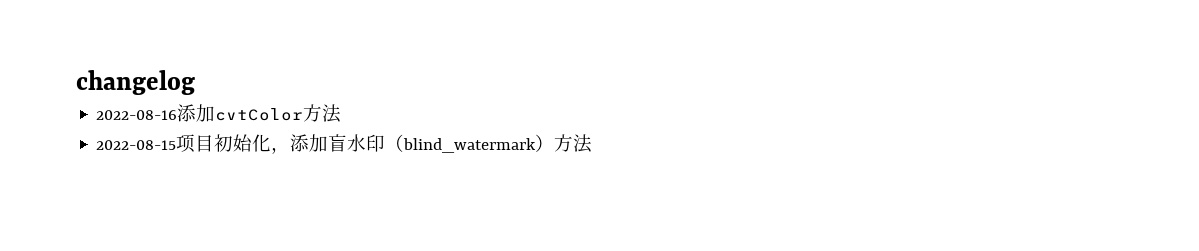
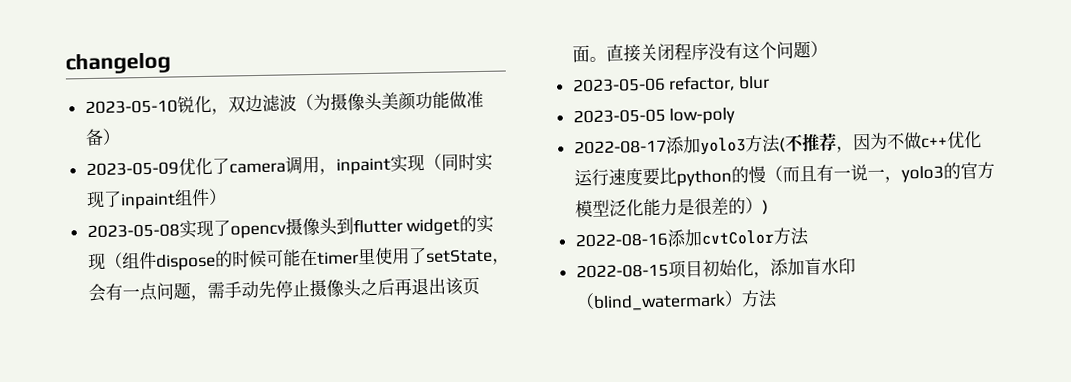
(195, 82) none -> [84,90,484,115] [84,128,121,147] [85,152,493,177] [85,188,227,210] [86,214,495,239] [87,246,510,271] [87,277,480,303] [571,40,828,63] [571,75,770,93] [572,107,736,125] [573,130,982,156] [573,161,995,187] [574,196,769,218] // 2023-05-10锐化，双边滤波（为摄像头美颜功能做准备） // 2023-05-09优化了camera调用，inpaint实现（同时实现了inpaint组件） // 2023-05-08实现了opencv摄像头到flutter widget的实现（组件dispose的时候可能在timer里使用了setState，会有一点问题，需手动先停止摄像头之后再退出该页面。直接关闭程序没有这个问题） // 2023-05-06 refactor, blur // 2023-05-05 low-poly // 2022-08-17添加yolo3方法(不推荐，因为不做c++优化运行速度要比python的慢（而且有一说一，yolo3的官方模型泛化能力是很差的）)

